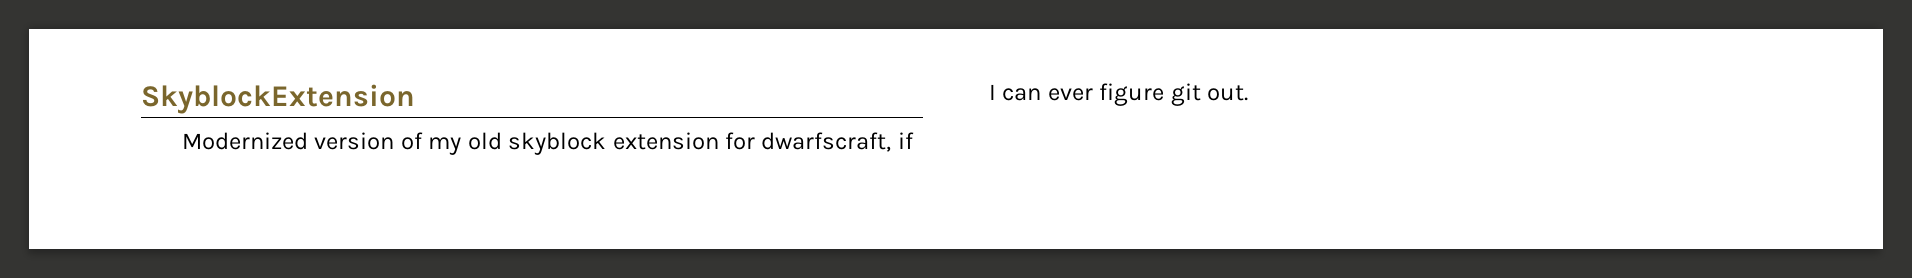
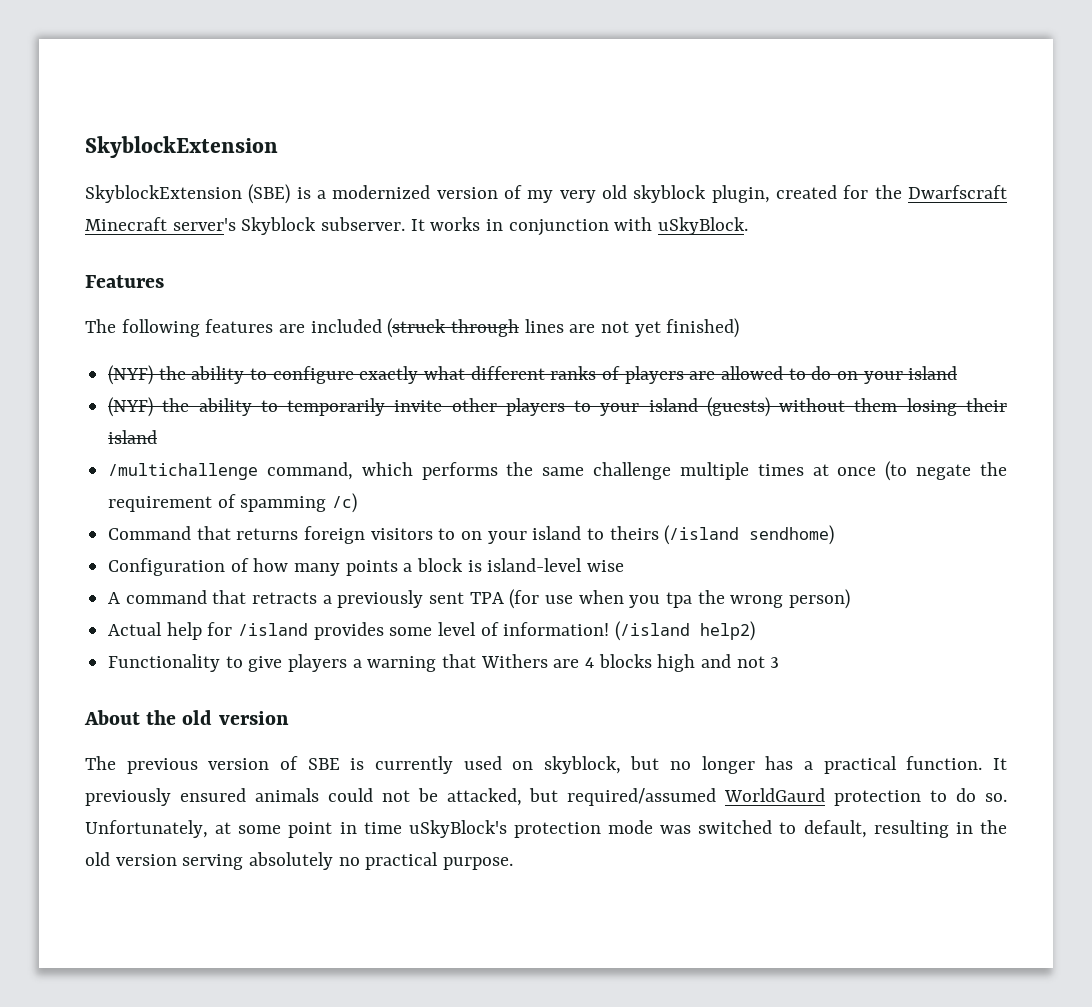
[181,132,308,150] Modernized -> [85,184,431,204] SkyblockExtension (SBE) is a modernized
(462, 146) none -> [559,190,596,203] very
[612,132,914,152] [989,83,1249,106] extension for dwarfscraft, if I can ever figure git out. -> [711,185,1008,203] [85,217,749,236] [85,275,164,288] [85,318,740,338] [108,365,958,385] [108,397,1007,417] [108,430,158,444] [108,461,1007,481] [108,493,358,513] [108,525,835,545] [108,558,625,576] [108,589,851,609] [108,621,756,641] [108,654,780,672] [84,710,289,725] [85,756,1007,774] [85,788,1007,806] [85,820,1007,838] [85,852,514,870] plugin, created for the Dwarfscraft Minecraft server's Skyblock subserver. It works in conjunction with uSkyBlock. // Features // The following features are included (struck through lines are not yet finished) // (NYF) the ability to configure exactly what different ranks of players are allowed to do on your island // (NYF) the ability to temporarily invite other players to your island (guests) without them losing their island // /multichallenge command, which performs the same challenge multiple times at once (to negate the requirement of spamming /c) // Command that returns foreign visitors to on your island to theirs (/island sendhome) // Configuration of how many points a block is island-level wise // A command that retracts a previously sent TPA (for use when you tpa the wrong person) // Actual help for /island provides some level of information! (/island help2) // Functionality to give players a warning that Withers are 4 blocks high and not 3 // About the old version // The previous version of SBE is currently used on skyblock, but no longer has a practical function. It previously ensured animals could not be attacked, but required/assumed WorldGaurd protection to do so. Unfortunately, at some point in time uSkyBlock's protection mode was switched to default, resulting in the old version serving absolutely no practical purpose.

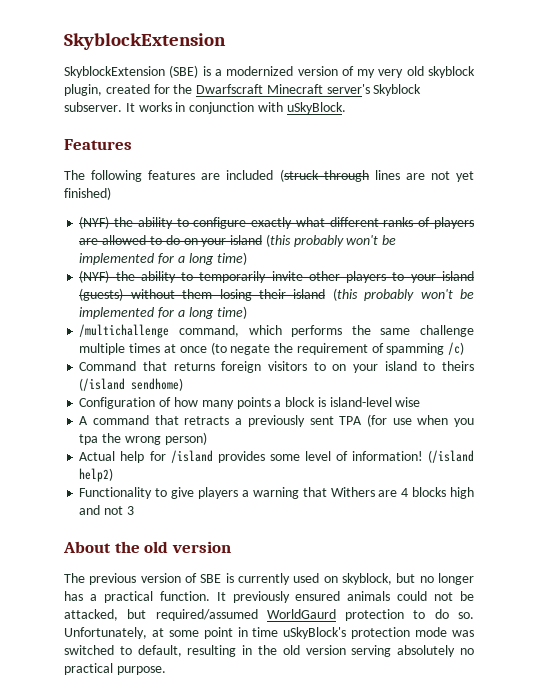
(958, 373) none -> [265,234,397,247] [79,252,247,265] (this probably won't be implemented for a long time)
(158, 437) none -> [332,288,474,301] [79,306,247,319] (this probably won't be implemented for a long time)

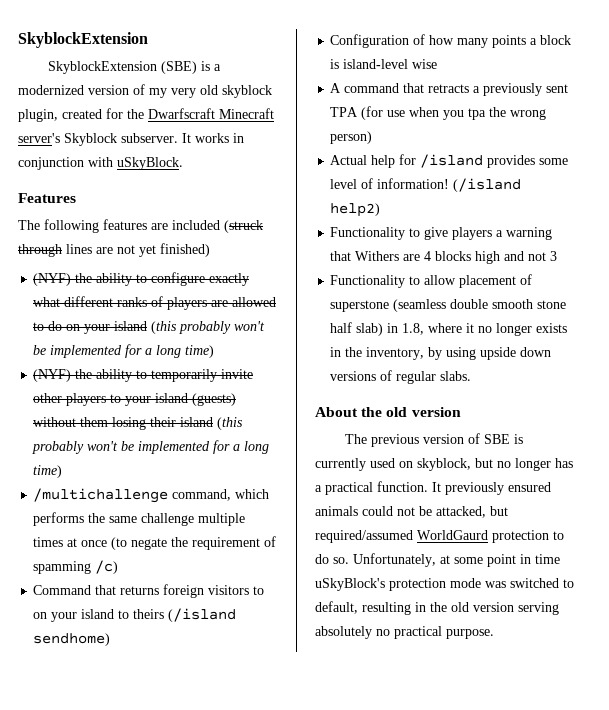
(134, 510) none -> [330,274,533,288] [330,299,567,312] [330,322,568,336] [330,347,552,360] [330,370,472,384] // Functionality to allow placement of superstone (seamless double smooth stone half slab) in 1.8, where it no longer exists in the inventory, by using upside down versions of regular slabs.

